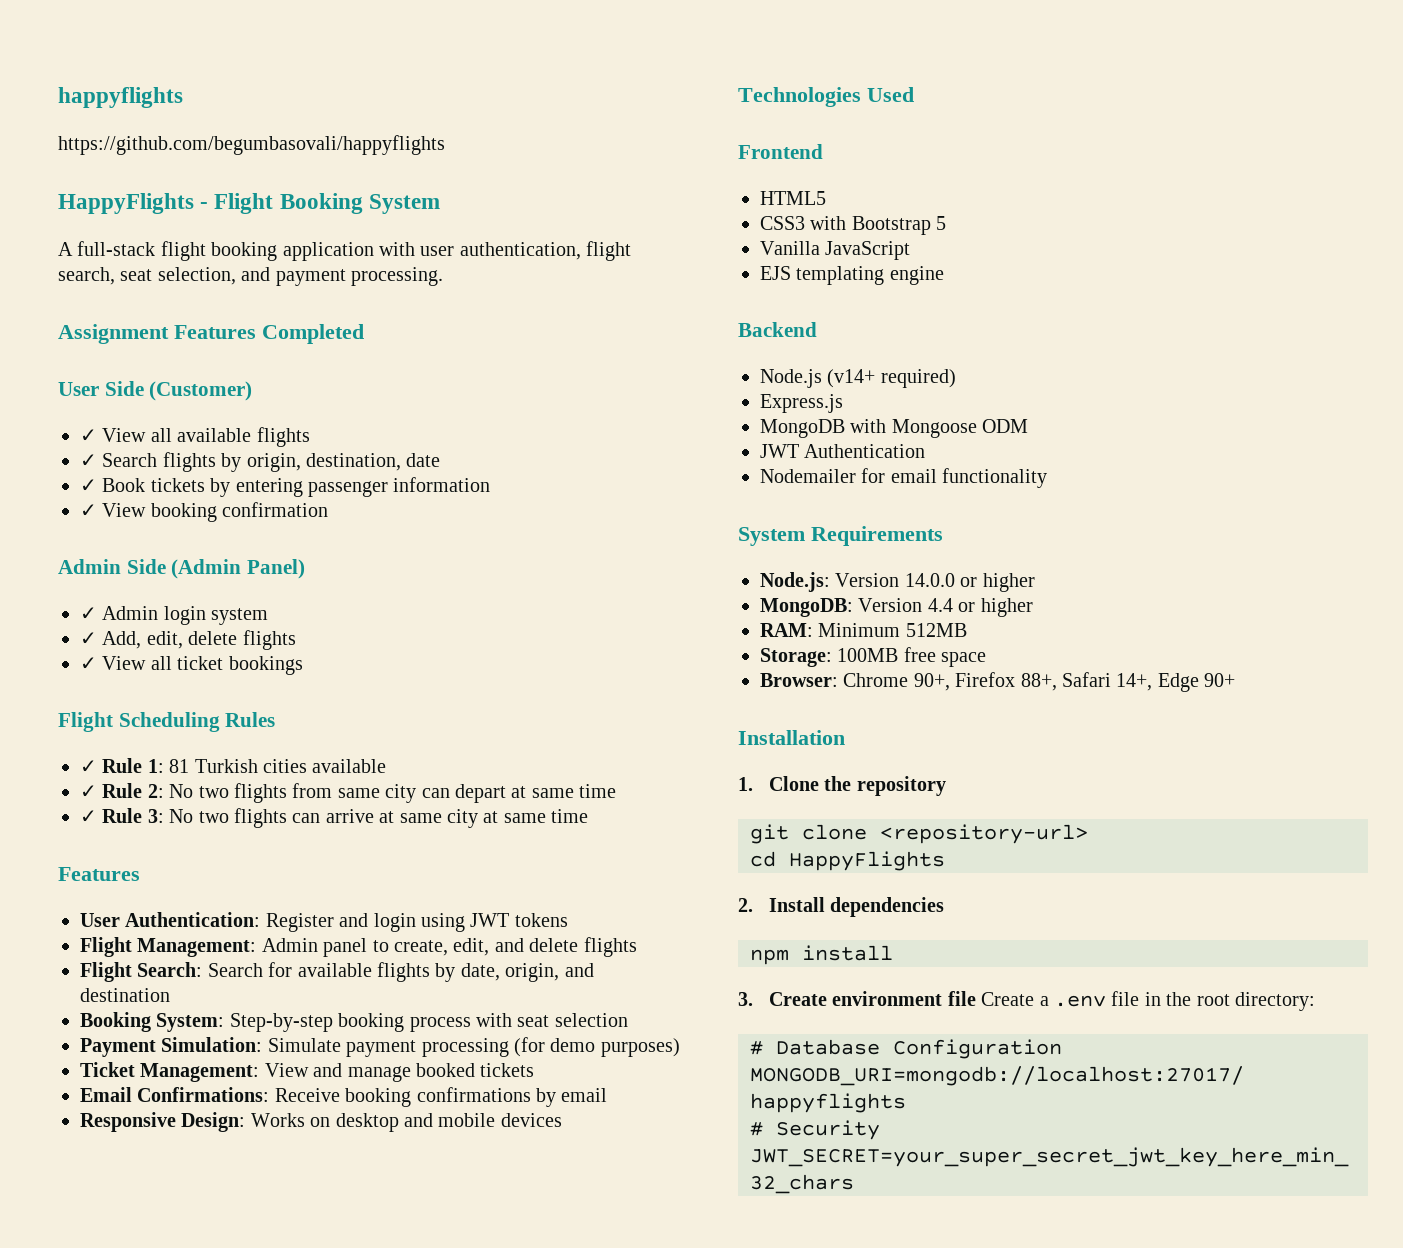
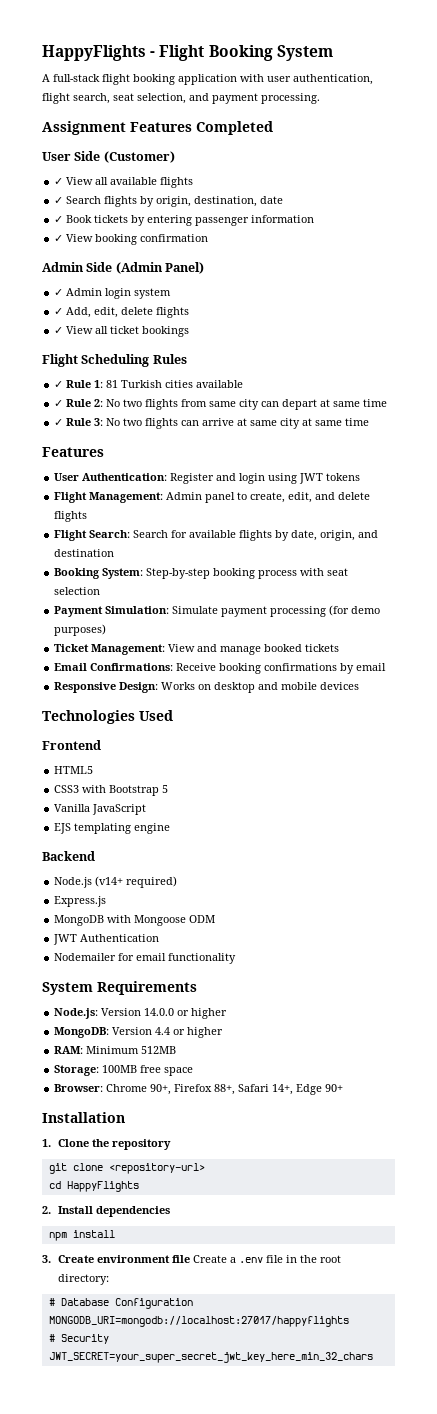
[58,87,183,108] [58,135,445,155] happyflights // https://github.com/begumbasovali/happyflights // -> (42, 53) none

